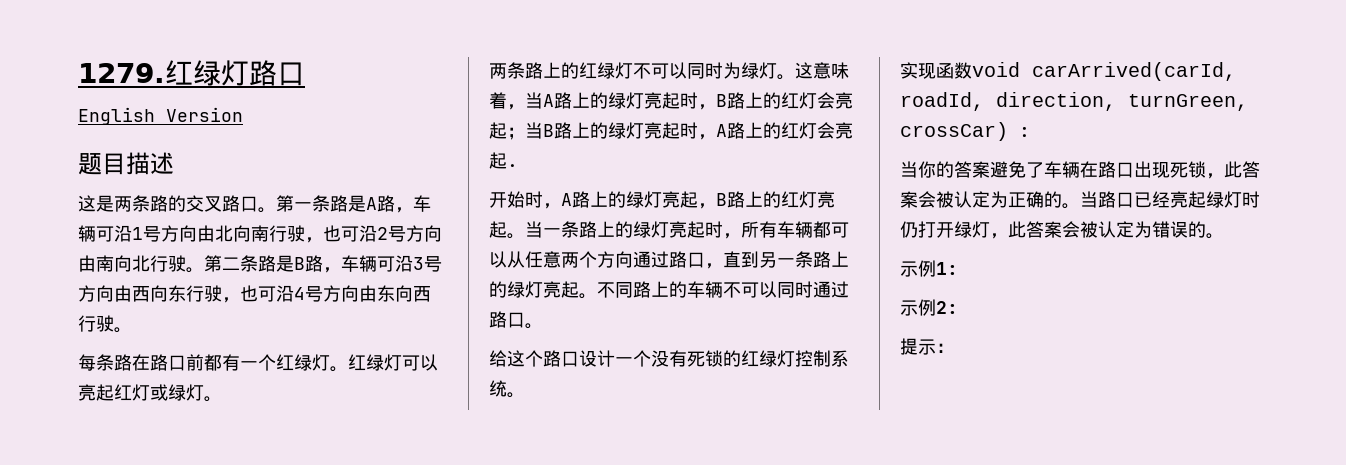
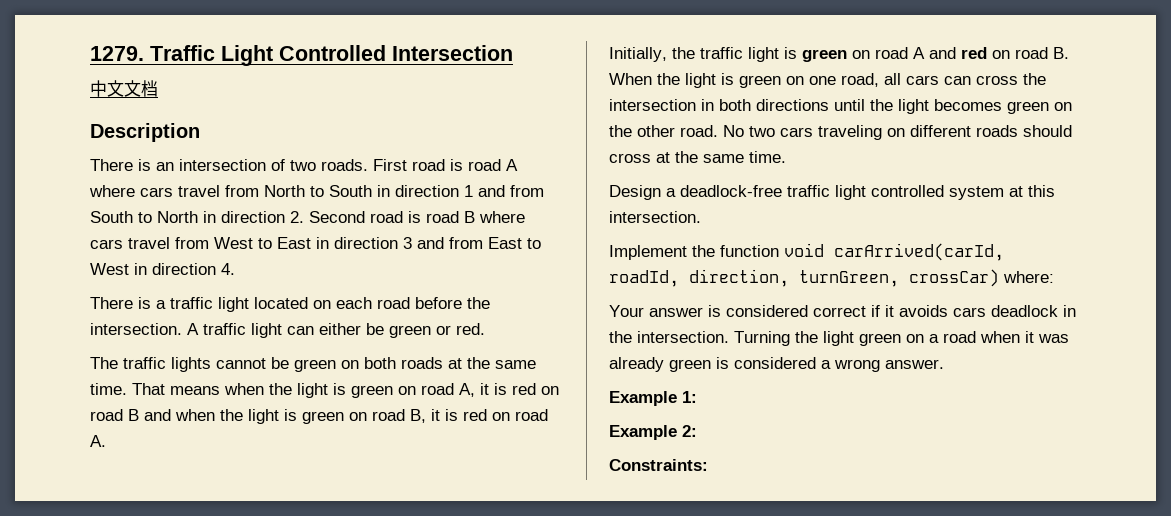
[165,60,305,86] [78,107,243,125] [78,152,174,175] [78,195,431,213] [78,225,442,243] [78,255,442,273] [78,285,431,303] [78,315,132,333] [78,354,438,372] [78,384,222,402] [489,62,849,80] [489,92,853,110] [489,122,853,140] [489,152,518,169] [489,191,835,209] [489,221,849,239] [489,251,849,269] [489,281,849,299] [489,311,543,329] [489,350,849,367] [489,380,525,398] [900,62,972,79] 红绿灯路口 // English Version // 题目描述 // 这是两条路的交叉路口。第一条路是A路，车辆可沿1号方向由北向南行驶，也可沿2号方向由南向北行驶。第二条路是B路，车辆可沿3号方向由西向东行驶，也可沿4号方向由东向西行驶。 // 每条路在路口前都有一个红绿灯。红绿灯可以亮起红灯或绿灯。 // 两条路上的红绿灯不可以同时为绿灯。这意味着，当A路上的绿灯亮起时，B路上的红灯会亮起；当B路上的绿灯亮起时，A路上的红灯会亮起. // 开始时，A路上的绿灯亮起，B路上的红灯亮起。当一条路上的绿灯亮起时，所有车辆都可以从任意两个方向通过路口，直到另一条路上的绿灯亮起。不同路上的车辆不可以同时通过路口。 // 给这个路口设计一个没有死锁的红绿灯控制系统。 // 实现函数 -> [150,45,513,66] [90,80,158,97] [90,123,200,142] [90,159,518,171] [89,185,544,197] [90,211,525,223] [90,237,541,249] [90,263,235,275] [90,297,490,312] [90,323,485,338] [90,357,536,372] [90,383,559,398] [90,409,548,424] [90,435,106,447] [609,47,1069,62] [609,73,1046,88] [609,99,1072,114] [609,125,1072,140] [609,151,786,163] [609,185,1055,200] [609,211,701,223] [609,245,779,260] Traffic Light Controlled Intersection // 中文文档 // Description // There is an intersection of two roads. First road is road A where cars travel from North to South in direction 1 and from South to North in direction 2. Second road is road B where cars travel from West to East in direction 3 and from East to West in direction 4. // There is a traffic light located on each road before the intersection. A traffic light can either be green or red. // The traffic lights cannot be green on both roads at the same time. That means when the light is green on road A, it is red on road B and when the light is green on road B, it is red on road A. // Initially, the traffic light is green on road A and red on road B. When the light is green on one road, all cars can cross the intersection in both directions until the light becomes green on the other road. No two cars traveling on different roads should cross at the same time. // Design a deadlock-free traffic light controlled system at this intersection. // Implement the function
[1019,127,1030,137] [900,161,1260,179] [900,191,1260,209] [900,221,1224,239] [900,260,936,277] : // 当你的答案避免了车辆在路口出现死锁，此答案会被认定为正确的。当路口已经亮起绿灯时仍打开绿灯，此答案会被认定为错误的。 // 示例 -> [1003,271,1054,283] [609,305,1076,317] [609,331,1069,346] [609,357,944,372] [609,391,677,406] where: // Your answer is considered correct if it avoids cars deadlock in the intersection. Turning the light green on a road when it was already green is considered a wrong answer. // Example
[900,299,936,316] 示例 -> [609,425,677,440] Example
[900,338,954,355] 提示： -> [609,459,708,471] Constraints:

